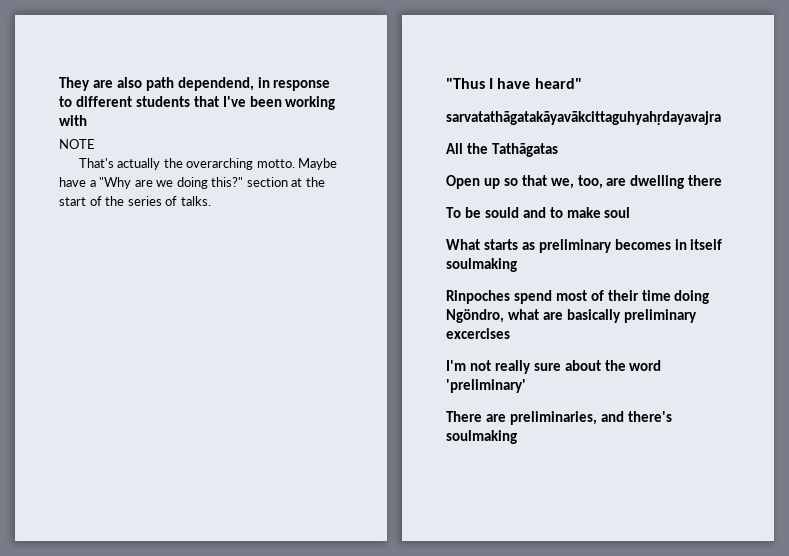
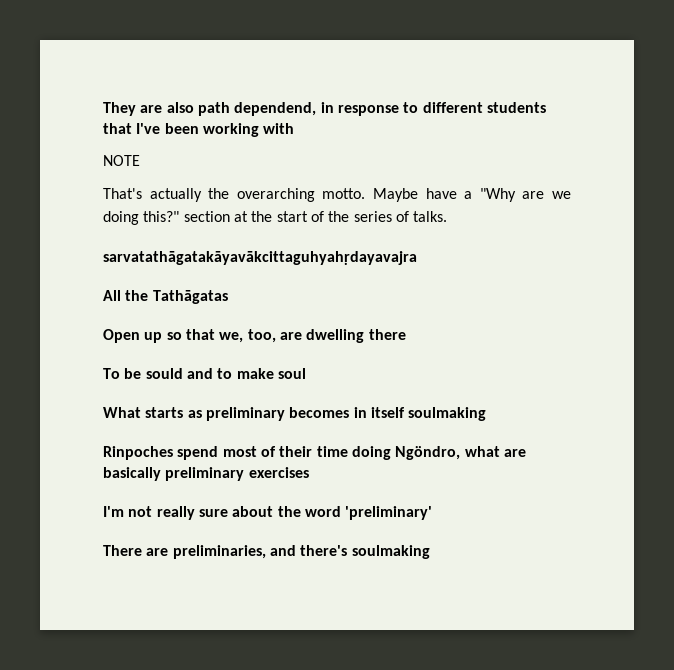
[446,78,582,89] // "Thus I have heard" -> (448, 216) none
[446,328,510,339] excercises -> [248,467,309,478] exercises

